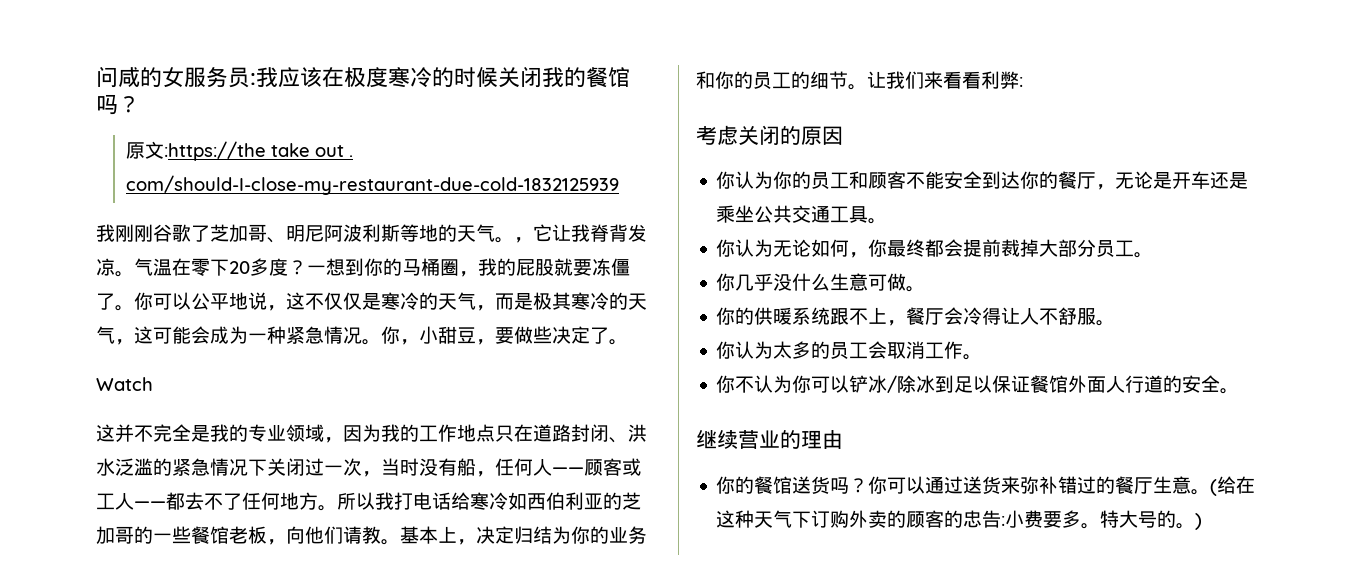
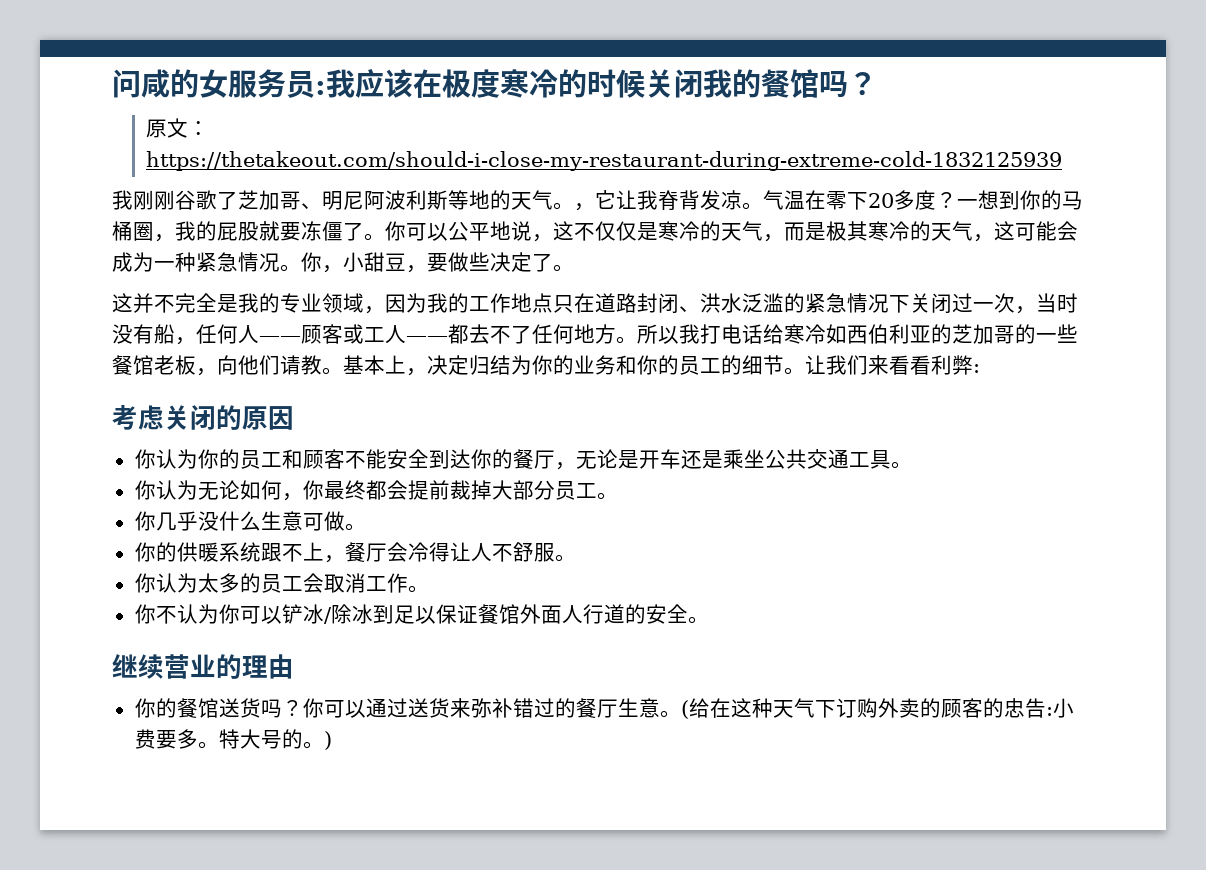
[163,141,353,161] [125,175,619,195] :https://the take out . com/should-I-close-my-restaurant-due-cold-1832125939 -> [187,121,209,136] [145,151,1062,171] ：https://thetakeout.com/should-i-close-my-restaurant-during-extreme-cold-1832125939
[96,377,153,391] // Watch -> (574, 268) none

